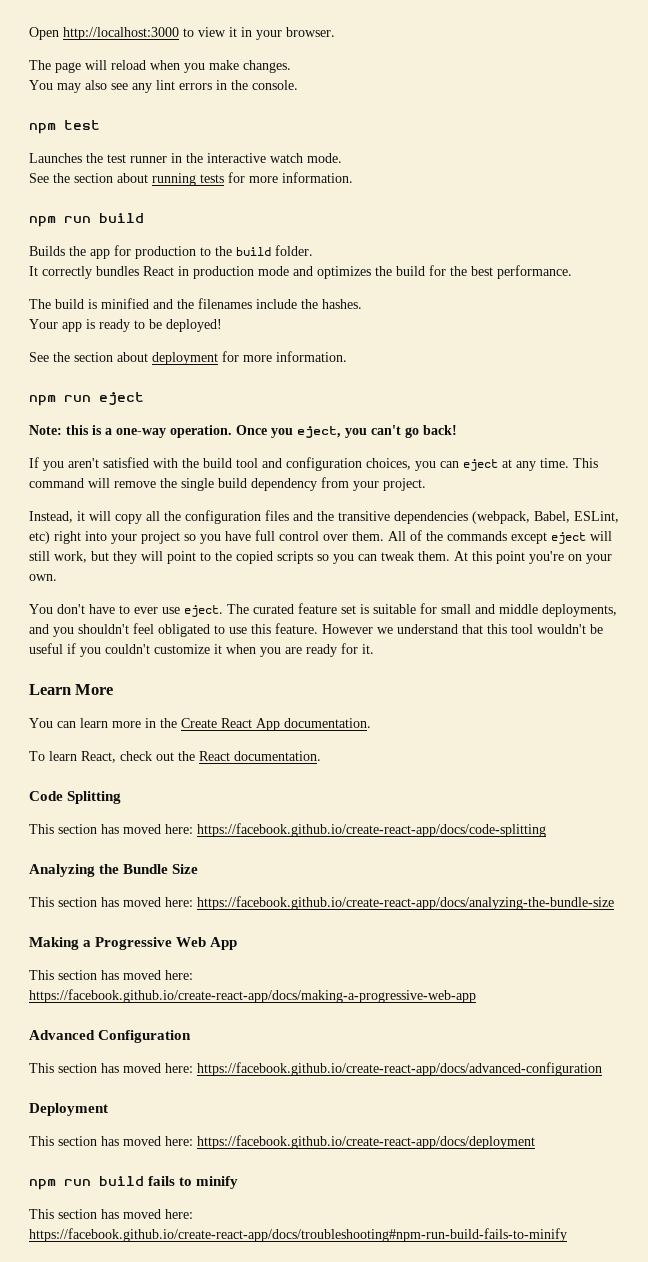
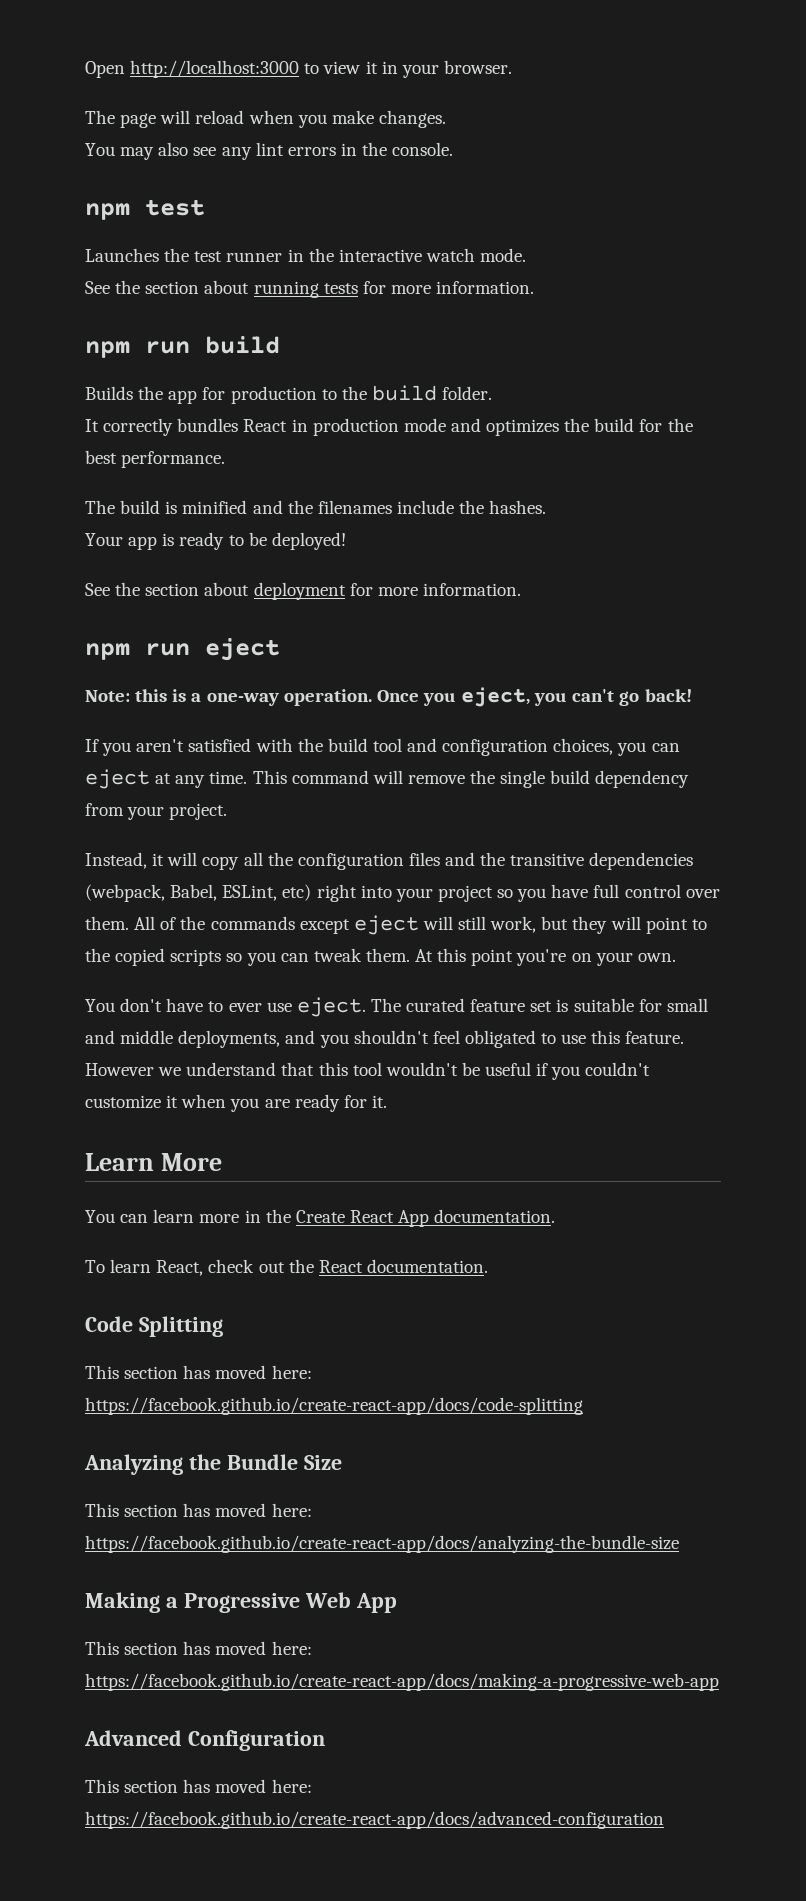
[29,1103,108,1116] [29,1135,535,1149] [29,1176,239,1190] [29,1209,193,1219] [29,1228,567,1242] // Deployment // This section has moved here: https://facebook.github.io/create-react-app/docs/deployment // npm run build fails to minify // This section has moved here: https://facebook.github.io/create-react-app/docs/troubleshooting#npm-run-build-fails-to-minify -> (664, 1820) none

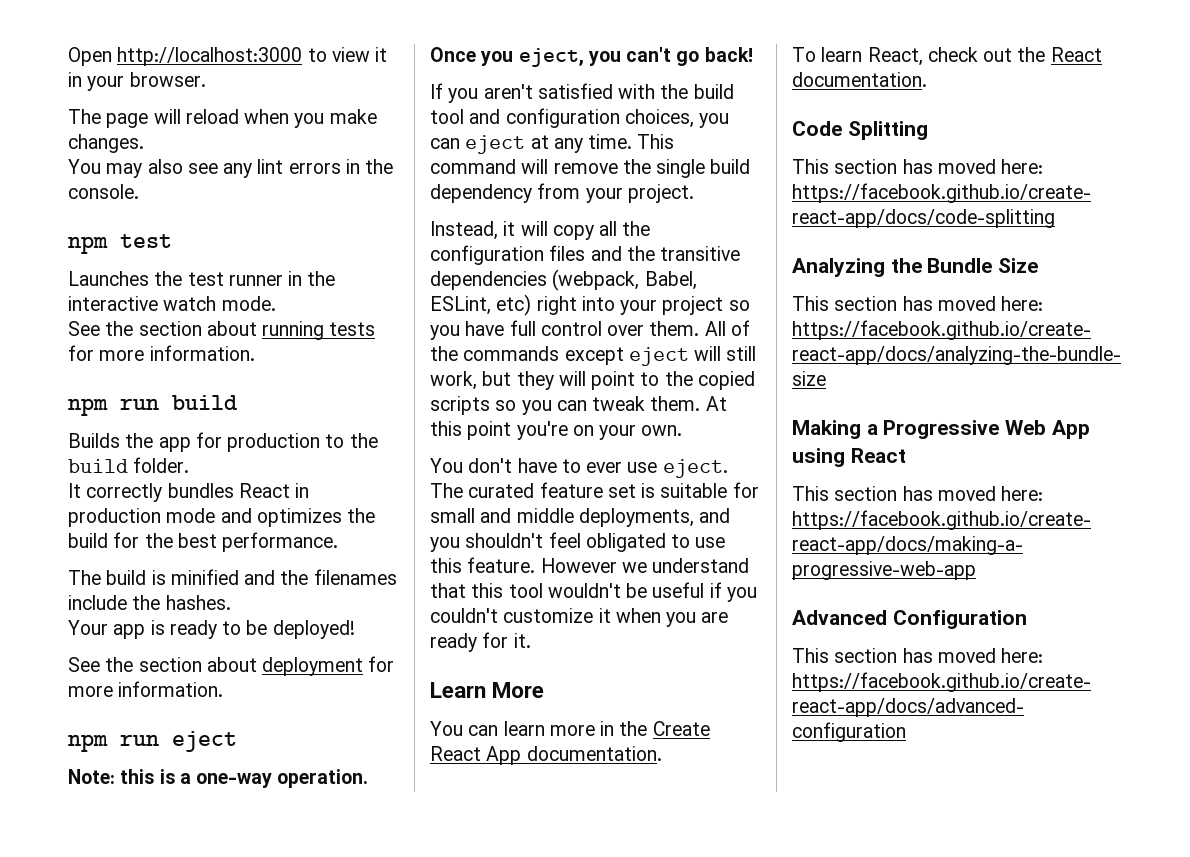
(397, 1603) none -> [792,448,906,467] using React

